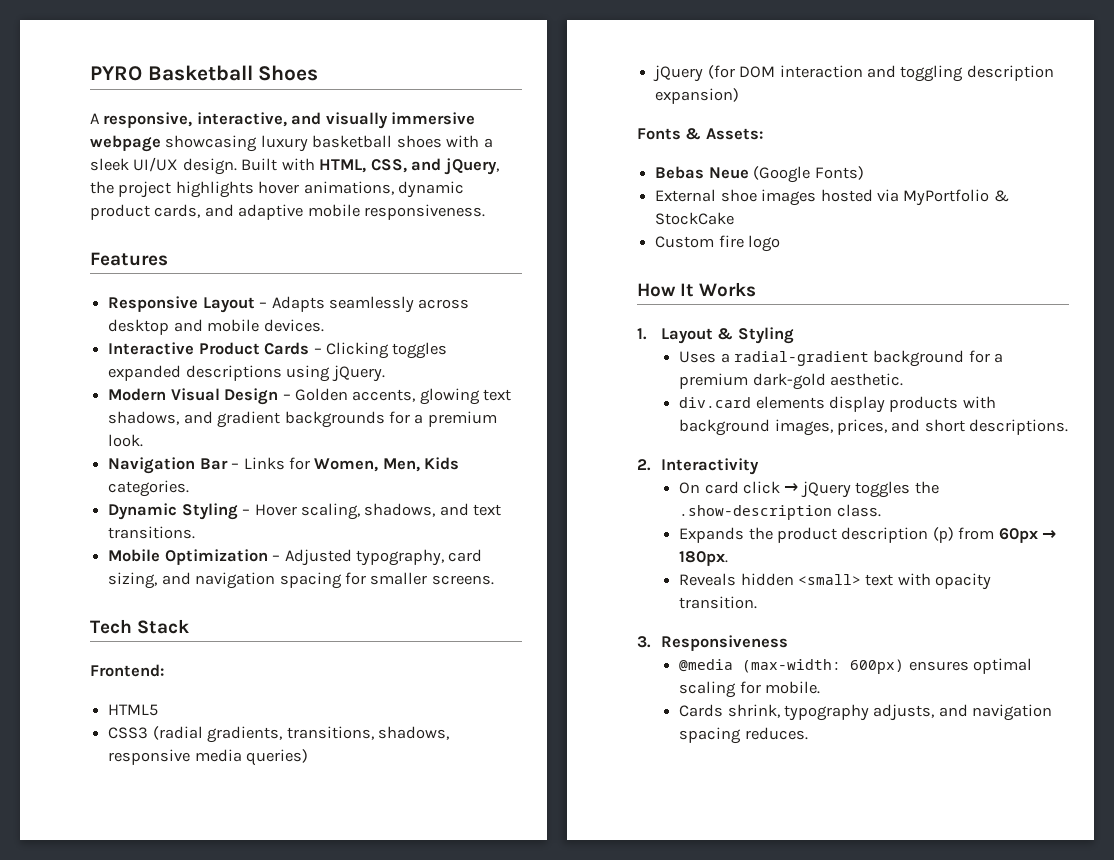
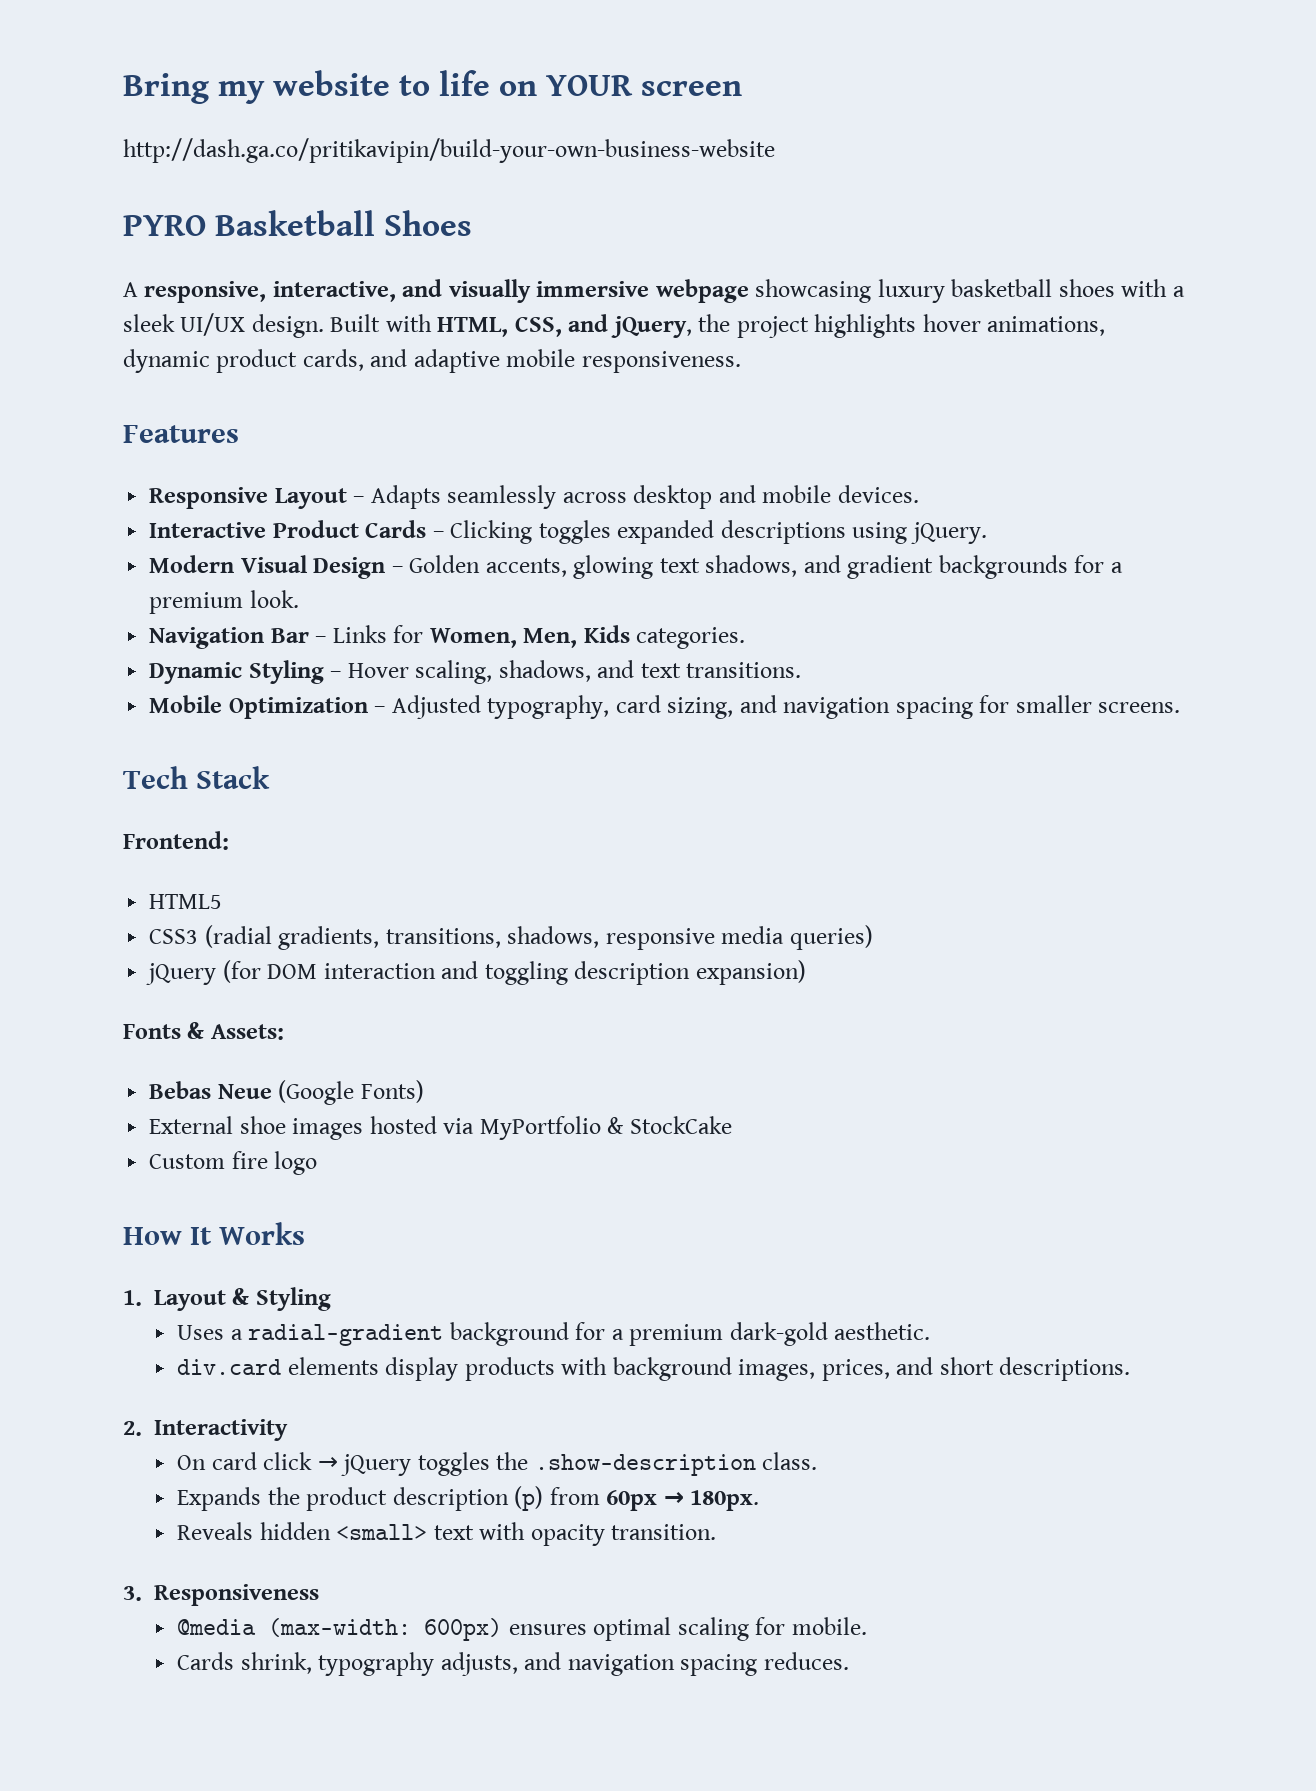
(90, 73) none -> [123,70,743,104] [123,138,775,163] Bring my website to life on YOUR screen // http://dash.ga.co/pritikavipin/build-your-own-business-website //

